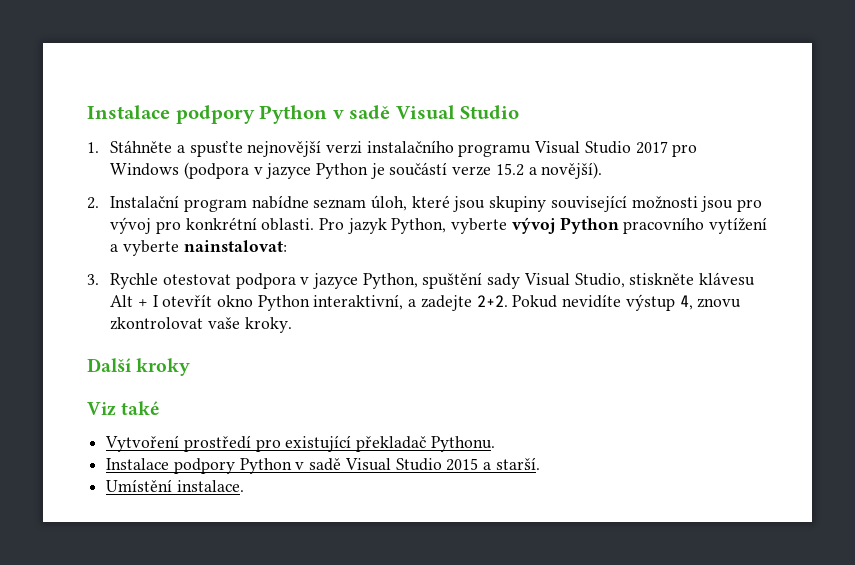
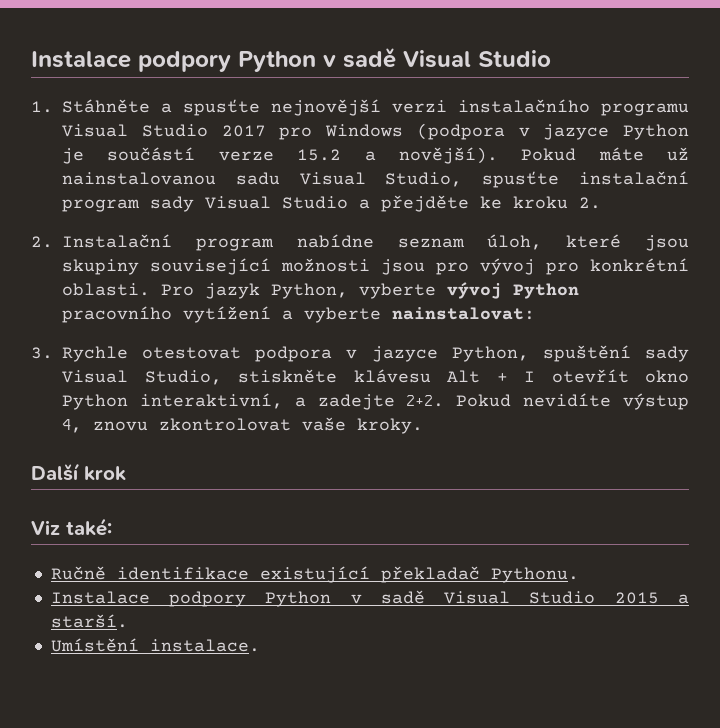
(603, 170) none -> [521,147,689,161] [62,171,689,188] [62,195,601,212] Pokud máte už nainstalovanou sadu Visual Studio, spusťte instalační program sady Visual Studio a přejděte ke kroku 2.
[136,358,191,376] kroky -> [84,466,126,481] krok
[121,401,161,415] [105,435,281,452] také // Vytvoření prostředí pro -> [66,518,112,536] [50,566,249,580] také: // Ručně identifikace

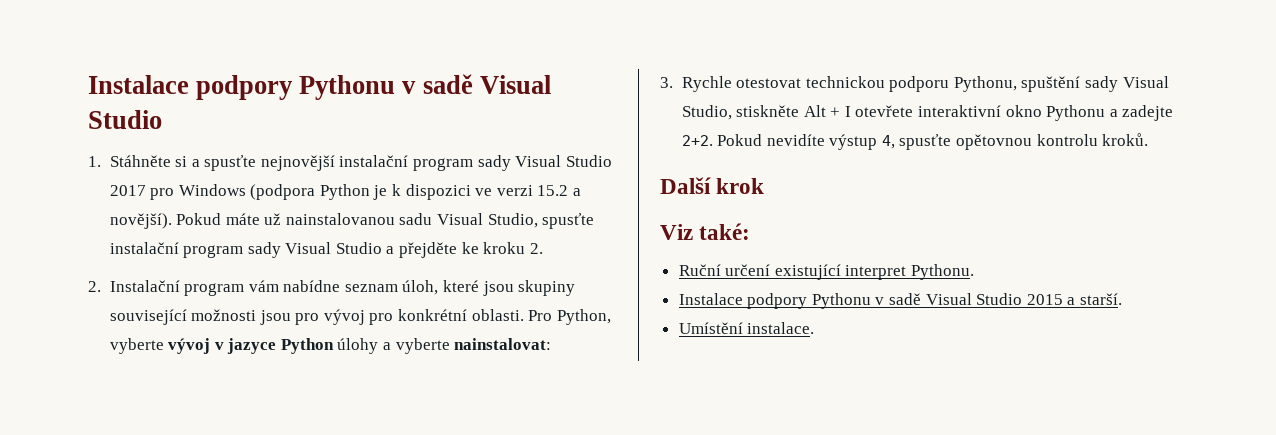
[31,51,316,72] Instalace podpory Python -> [88,75,396,100] Instalace podpory Pythonu
(150, 106) none -> [175,156,188,167] si
[392,99,689,116] verzi instalačního programu -> [339,155,511,171] instalační program sady
[518,124,689,140] [62,147,274,164] v jazyce Python je součástí verze -> [319,184,533,200] Python je k dispozici ve verzi
(274, 244) none -> [248,280,279,292] vám
[205,283,260,299] jazyk -> (553, 315) none
[513,283,579,299] [62,306,271,323] Python pracovního vytížení -> [214,338,379,354] v jazyce Python úlohy
[255,346,529,362] podpora v jazyce Python, -> [805,76,1017,92] technickou podporu Pythonu,
[353,369,431,383] klávesu -> (800, 111) none
[551,369,689,383] [62,393,283,410] otevřít okno Python interaktivní, -> [855,105,1106,121] otevřete interaktivní okno Pythonu
[93,417,423,434] znovu zkontrolovat vaše kroky. -> [899,133,1149,150] spusťte opětovnou kontrolu kroků.
[50,566,480,583] Ručně identifikace existující překladač -> [678,264,907,280] Ruční určení existující interpret
[265,591,332,607] Python -> [811,293,871,309] Pythonu

